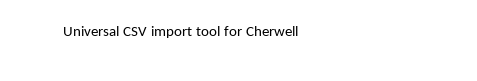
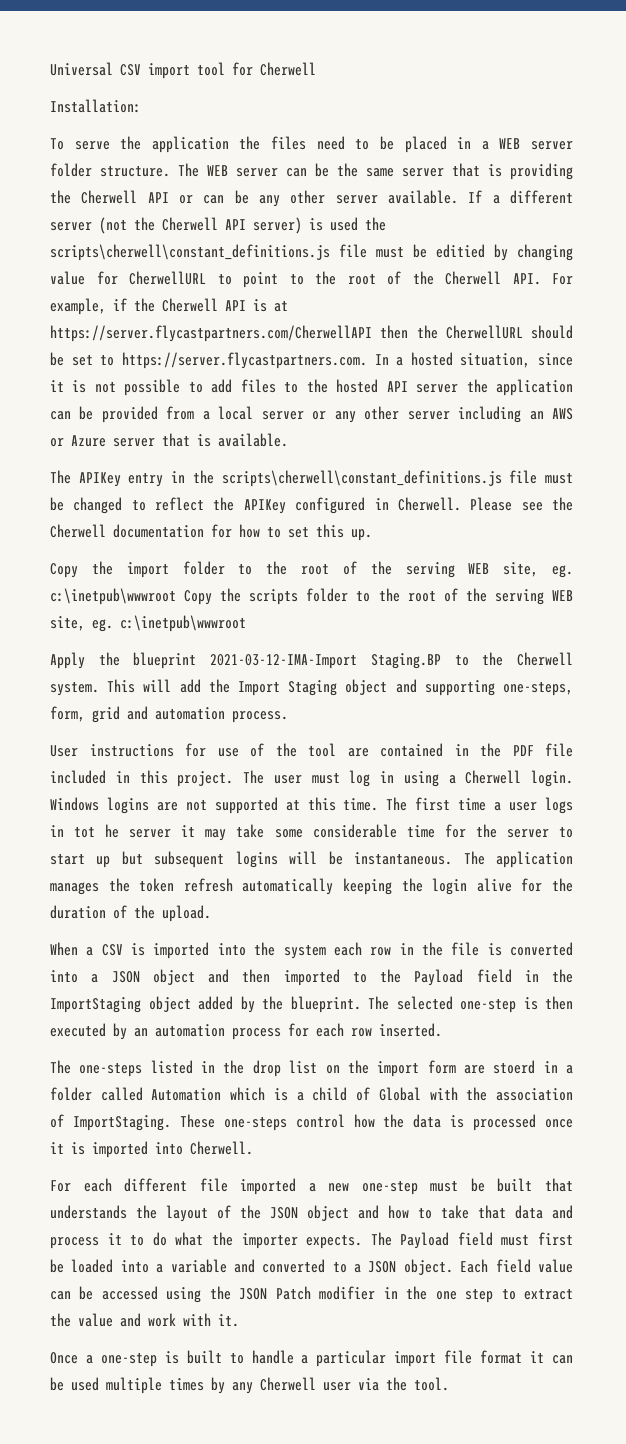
(298, 31) none -> [50,99,141,113] [50,136,574,153] [50,163,573,180] [50,190,573,207] [50,217,386,234] [50,244,573,261] [50,271,573,288] [50,298,288,315] [50,325,573,342] [50,352,573,369] [50,379,573,396] [50,406,573,423] [50,433,288,447] [50,470,573,487] [50,497,573,514] [50,524,372,541] [50,561,573,578] [50,588,573,605] [50,615,246,632] [50,652,573,669] [50,679,573,696] [50,706,288,723] [50,743,573,757] [50,770,573,787] [50,797,573,814] [50,824,573,841] [50,851,573,868] [50,878,574,895] [50,905,211,922] [50,942,573,959] [50,969,573,986] [50,996,573,1013] [50,1023,442,1040] [50,1060,573,1077] [50,1087,573,1101] [50,1114,573,1131] [50,1141,253,1158] [50,1178,574,1195] [50,1205,573,1222] [50,1232,573,1249] [50,1259,573,1275] [50,1286,573,1303] [50,1313,239,1327] [50,1350,573,1367] [50,1377,449,1394] // Installation: // To serve the application the files need to be placed in a WEB server folder structure. The WEB server can be the same server that is providing the Cherwell API or can be any other server available. If a different server (not the Cherwell API server) is used the scripts\cherwell\constant_definitions.js file must be editied by changing value for CherwellURL to point to the root of the Cherwell API. For example, if the Cherwell API is at https://server.flycastpartners.com/CherwellAPI then the CherwellURL should be set to https://server.flycastpartners.com. In a hosted situation, since it is not possible to add files to the hosted API server the application can be provided from a local server or any other server including an AWS or Azure server that is available. // The APIKey entry in the scripts\cherwell\constant_definitions.js file must be changed to reflect the APIKey configured in Cherwell. Please see the Cherwell documentation for how to set this up. // Copy the import folder to the root of the serving WEB site, eg. c:\inetpub\wwwroot Copy the scripts folder to the root of the serving WEB site, eg. c:\inetpub\wwwroot // Apply the blueprint 2021-03-12-IMA-Import Staging.BP to the Cherwell system. This will add the Import Staging object and supporting one-steps, form, grid and automation process. // User instructions for use of the tool are contained in the PDF file included in this project. The user must log in using a Cherwell login. Windows logins are not supported at this time. The first time a user logs in tot he server it may take some considerable time for the server to start up but subsequent logins will be instantaneous. The application manages the token refresh automatically keeping the login alive for the duration of the upload. // When a CSV is imported into the system each row in the file is converted into a JSON object and then imported to the Payload field in the ImportStaging object added by the blueprint. The selected one-step is then executed by an automation process for each row inserted. // The one-steps listed in the drop list on the import form are stoerd in a folder called Automation which is a child of Global with the association of ImportStaging. These one-steps control how the data is processed once it is imported into Cherwell. // For each different file imported a new one-step must be built that understands the layout of the JSON object and how to take that data and process it to do what the importer expects. The Payload field must first be loaded into a variable and converted to a JSON object. Each field value can be accessed using the JSON Patch modifier in the one step to extract the value and work with it. // Once a one-step is built to handle a particular import file format it can be used multiple times by any Cherwell user via the tool.

